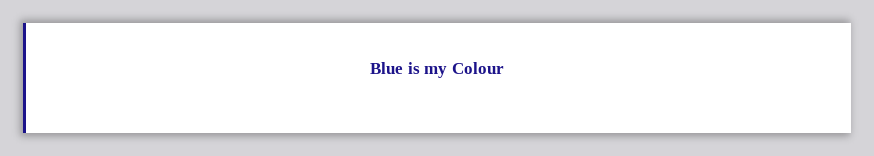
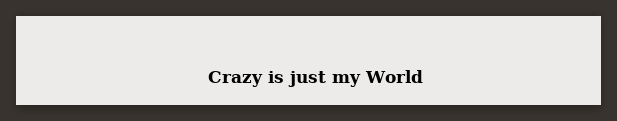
[370,62,504,78] Blue is my Colour -> [207,70,423,87] Crazy is just my World

